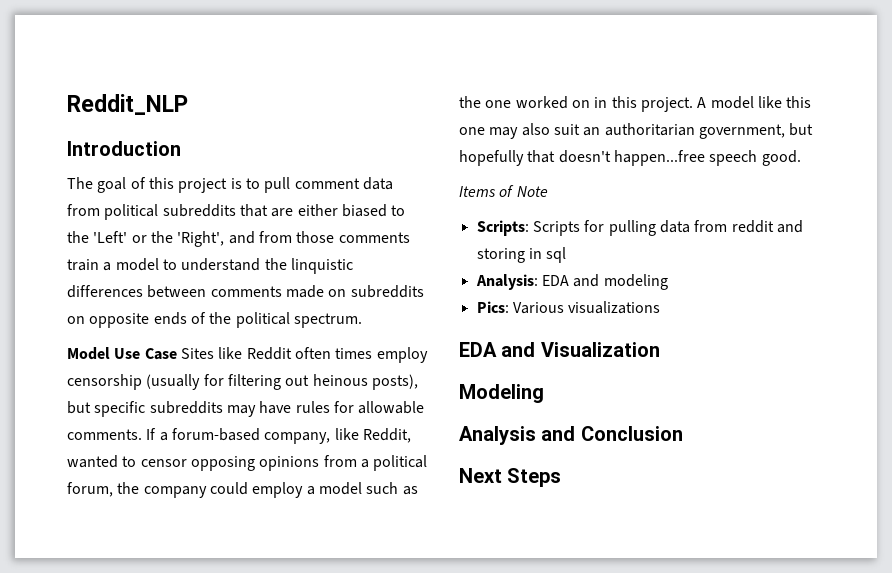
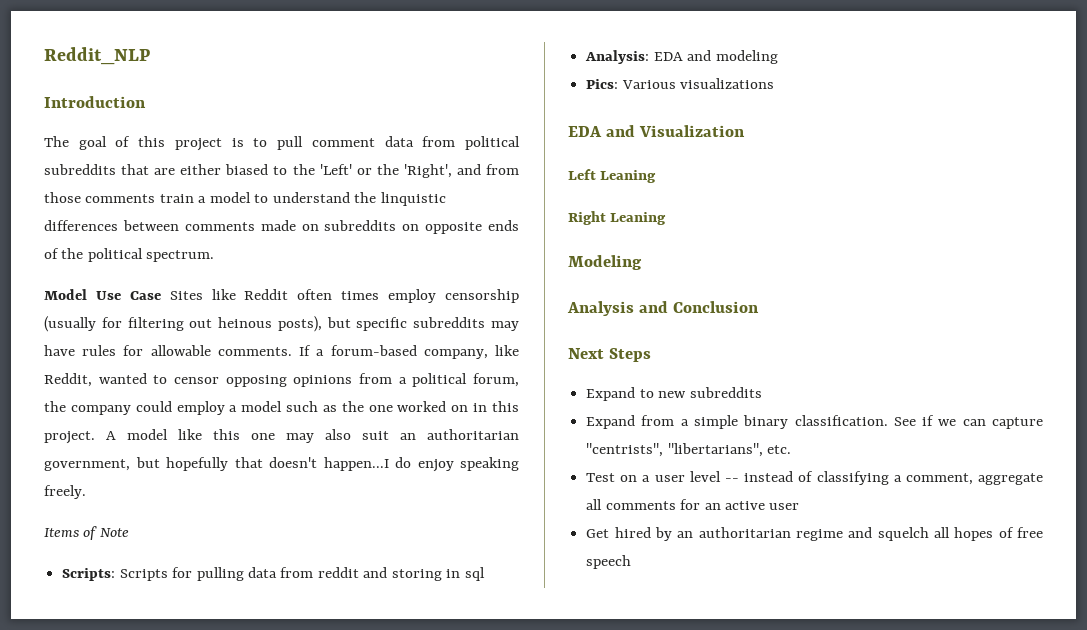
[613,150,801,166] happen...free speech good. -> [323,457,519,472] [44,485,86,499] happen...I do enjoy speaking freely.
(660, 349) none -> [568,169,657,183] [568,211,667,225] // Left Leaning // Right Leaning
(562, 477) none -> [586,387,762,401] [586,415,1043,429] [586,443,792,457] [586,471,1043,485] [586,499,800,510] [586,527,1043,541] [586,555,632,569] // Expand to new subreddits // Expand from a simple binary classification. See if we can capture "centrists", "libertarians", etc. // Test on a user level -- instead of classifying a comment, aggregate all comments for an active user // Get hired by an authoritarian regime and squelch all hopes of free speech

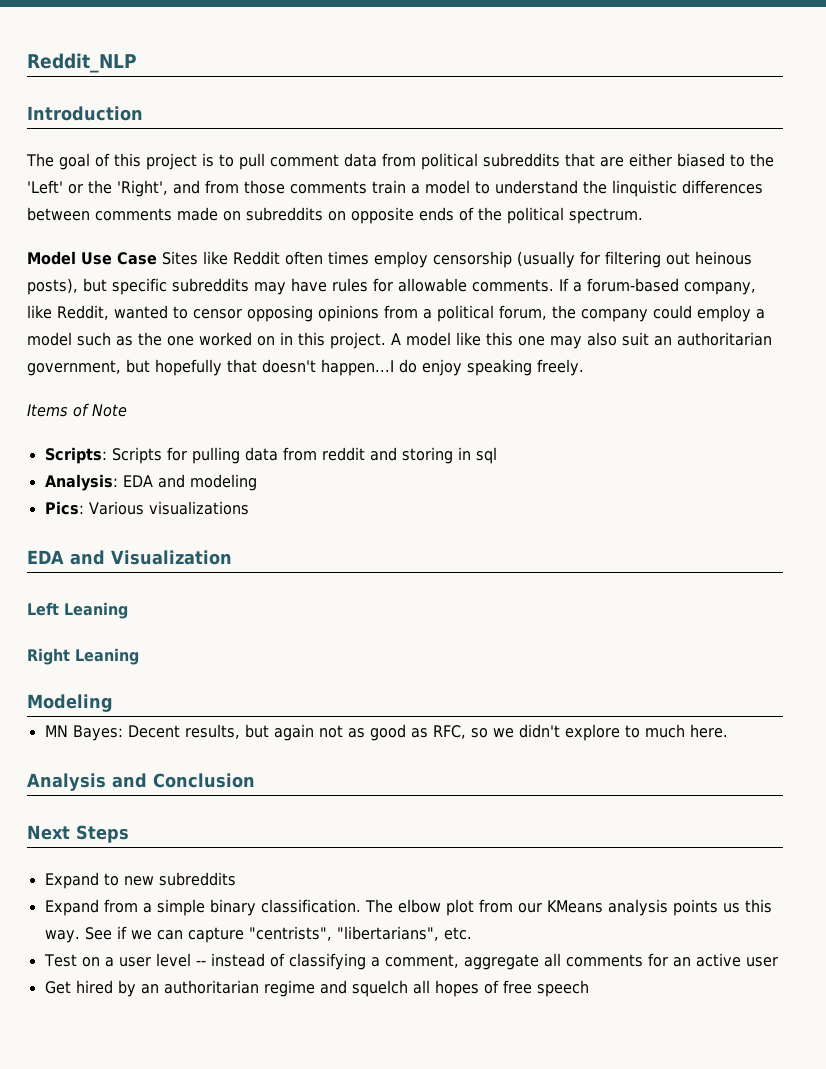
(642, 262) none -> [44,724,728,741] // MN Bayes: Decent results, but again not as good as RFC, so we didn't explore to much here.
(888, 420) none -> [364,899,772,916] [44,930,80,943] The elbow plot from our KMeans analysis points us this way.

